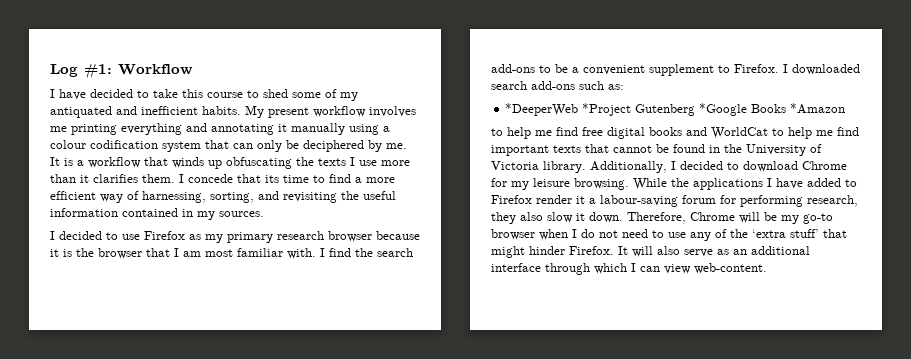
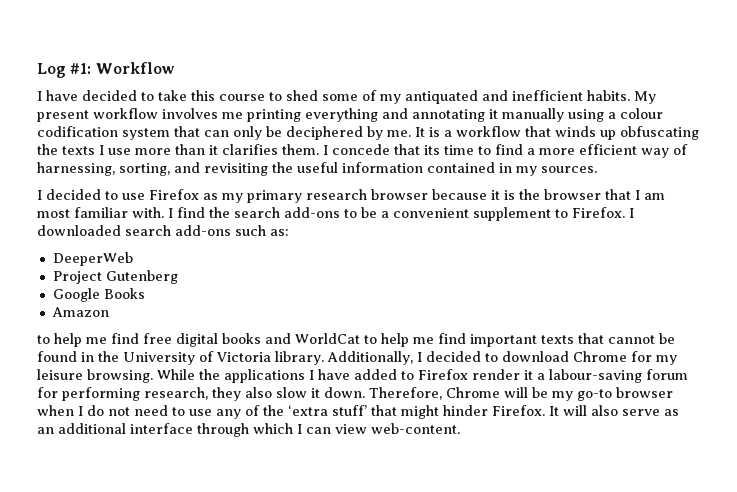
[505,103,632,116] *DeeperWeb *Project -> [52,252,133,266] [52,271,102,284] DeeperWeb // Project
[699,103,748,116] *Google -> [52,288,100,302] // Google
[790,103,846,114] *Amazon -> [51,307,109,317] // Amazon

